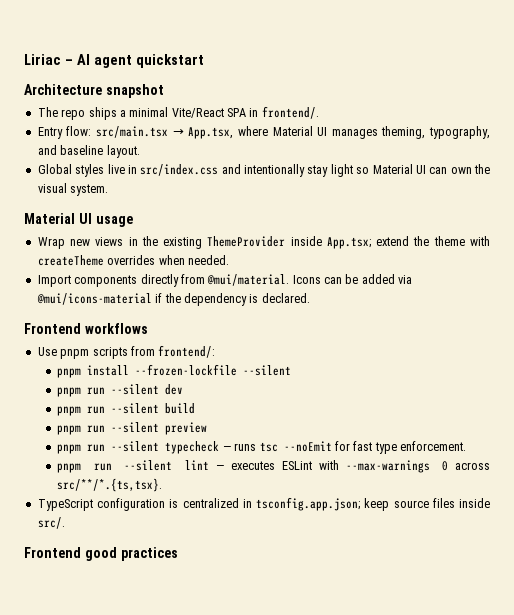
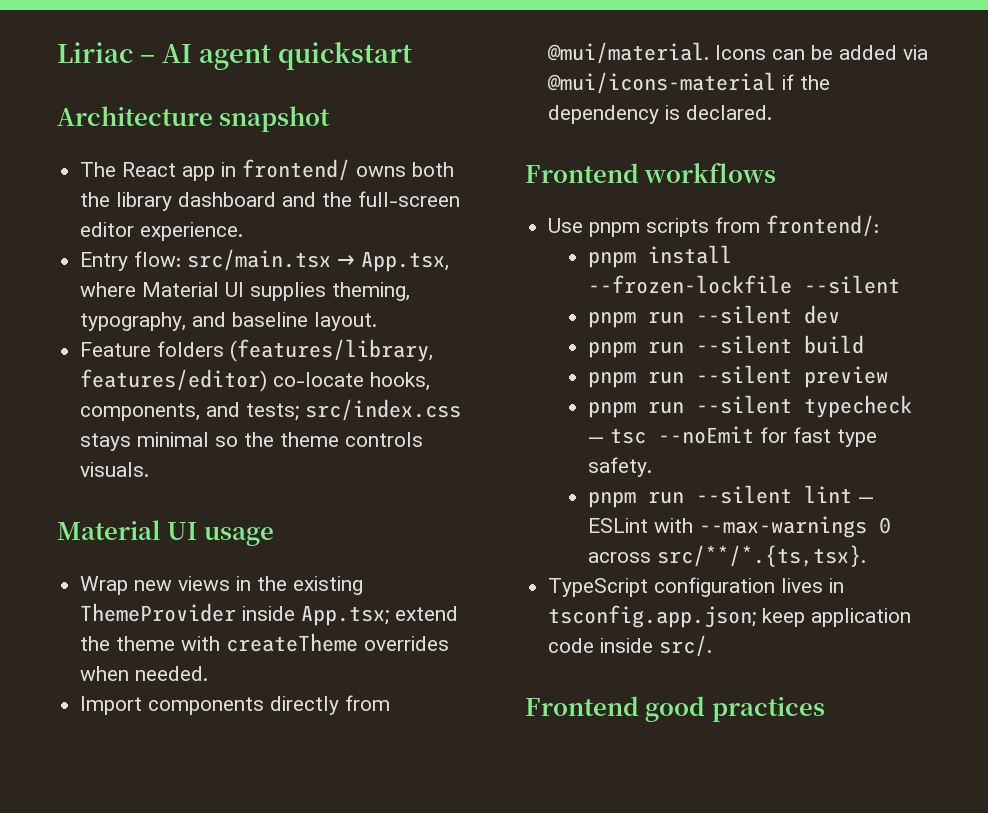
[61,106,319,120] repo ships a minimal Vite/React SPA in frontend/. -> [122,159,455,181] [80,191,461,211] [80,222,244,241] React app in frontend/ owns both the library dashboard and the full-screen editor experience.
[331,129,378,139] manages -> [250,282,327,301] supplies
[37,164,490,177] [37,183,109,196] Global styles live in src/index.css and intentionally stay light so Material UI can own the visual system. -> [80,339,434,362] [80,369,431,392] [80,399,462,421] [80,432,424,451] [80,462,150,477] Feature folders (features/library, features/editor) co-locate hooks, components, and tests; src/index.css stays minimal so the theme controls visuals.
[234,443,257,451] runs -> (605, 440) none
[400,441,467,451] enforcement. -> [588,457,653,477] safety.
[230,461,275,470] executes -> (875, 500) none
[169,498,239,508] is centralized -> [781,578,824,593] lives
[393,498,455,508] source files -> [811,608,912,627] [548,638,595,653] application code

